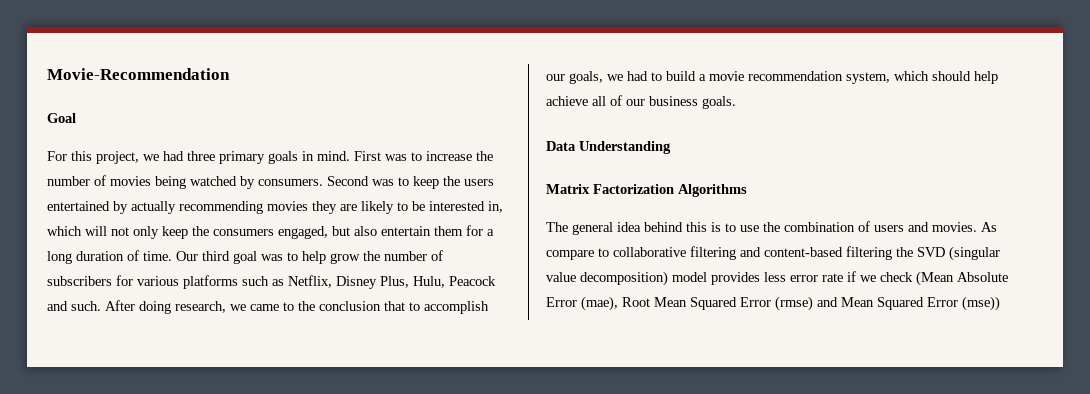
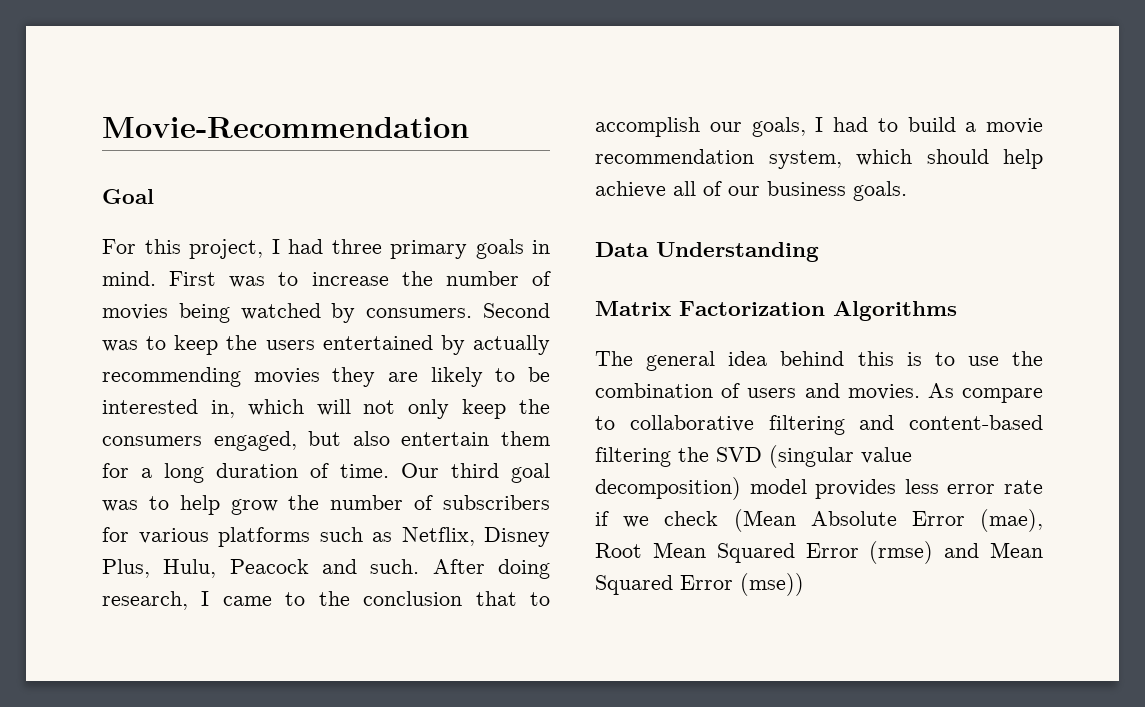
[143,154,159,161] we -> [271,239,280,254] I
[230,304,246,311] we -> [201,591,210,606] I
[607,74,623,81] we -> [815,117,824,132] I

